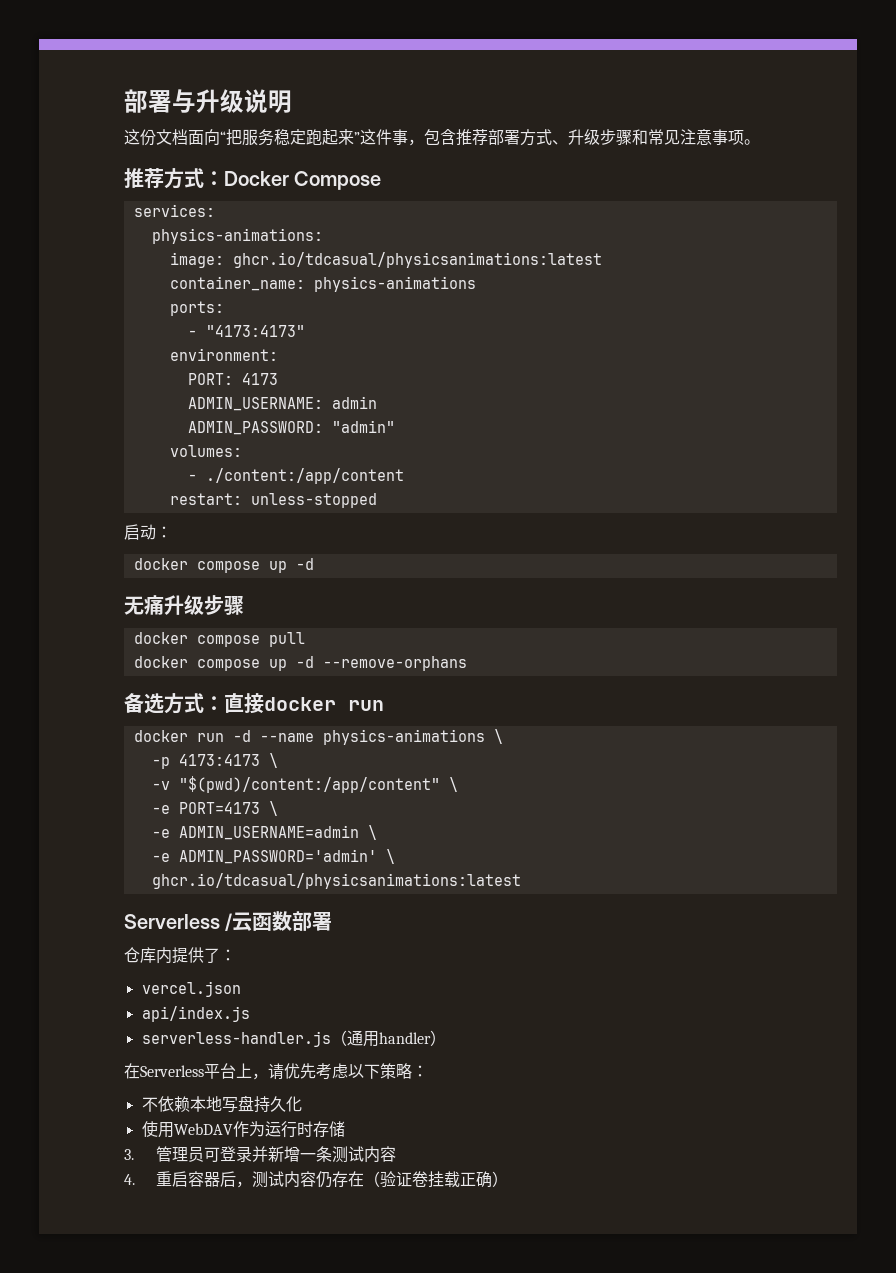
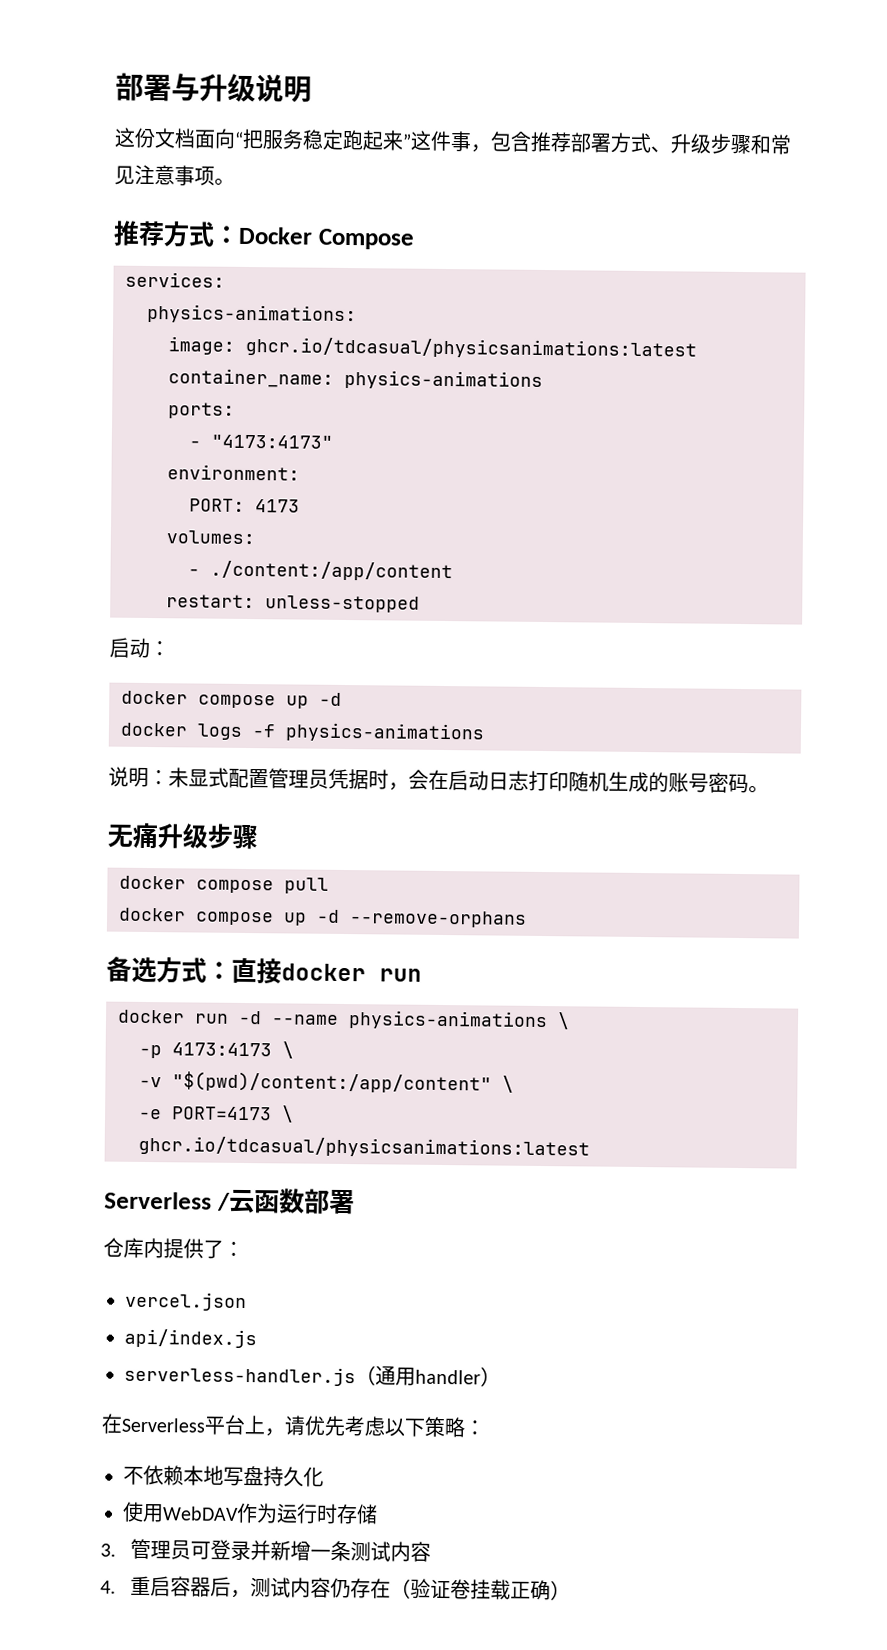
[187,396,377,411] [187,420,395,435] // ADMIN_USERNAME: admin // ADMIN_PASSWORD: "admin" -> (300, 506) none
(314, 564) none -> [120,722,485,743] [108,766,769,794] // docker logs -f physics-animations // 说明：未显式配置管理员凭据时，会在启动日志打印随机生成的账号密码。
[151,825,377,840] [151,849,395,864] // -e ADMIN_USERNAME=admin \ // -e ADMIN_PASSWORD='admin' \ -> (294, 1114) none

